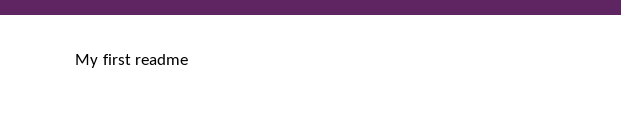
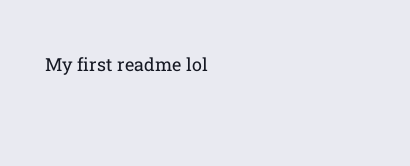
(189, 59) none -> [185,57,208,72] lol

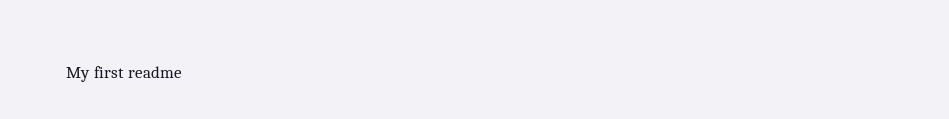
[185,57,208,72] lol -> (183, 72) none

